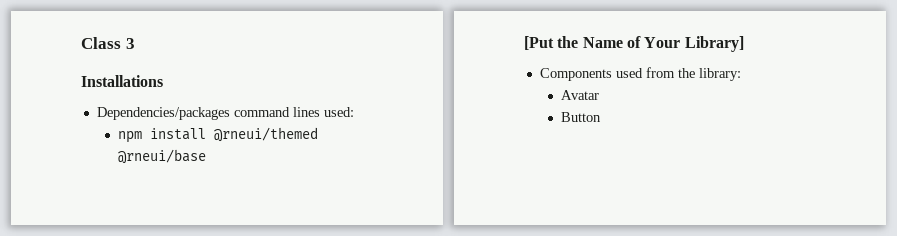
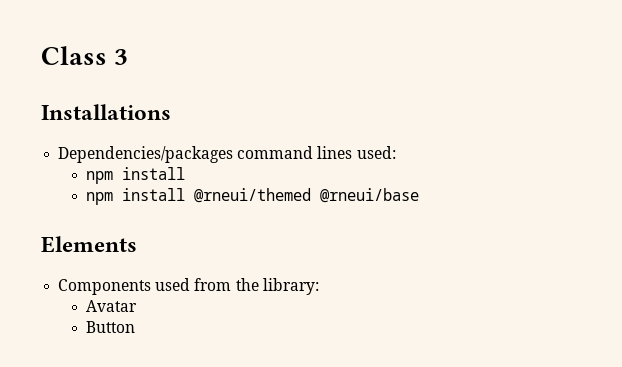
(206, 134) none -> [86,188,186,205] // npm install
[524,36,744,52] [Put the Name of Your Library] -> [41,236,137,253] Elements

